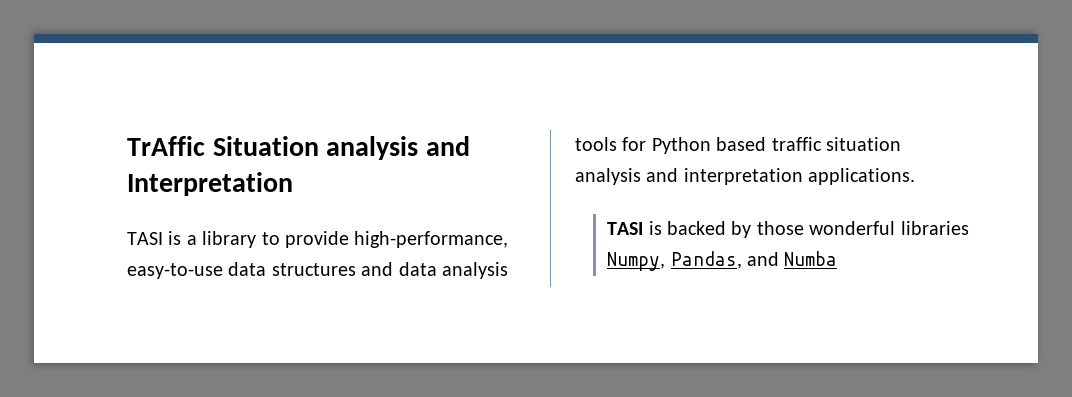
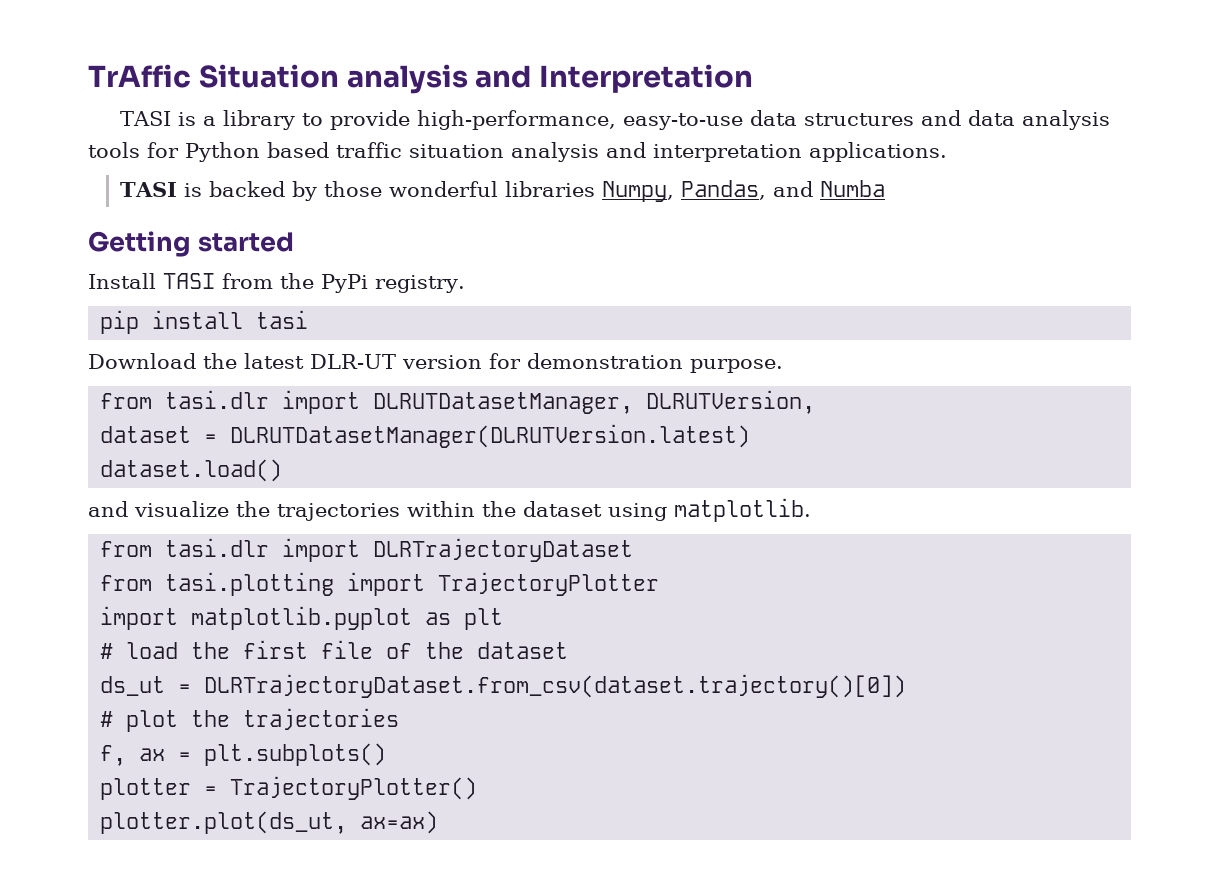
(838, 258) none -> [88,231,294,257] [88,273,465,293] [100,310,309,334] [88,353,783,373] [100,390,816,414] [100,424,751,448] [100,459,283,482] [88,498,811,522] [100,538,634,562] [100,572,660,596] [100,606,504,630] [100,640,569,659] [100,674,907,698] [100,708,400,732] [100,743,387,766] [100,776,478,800] [100,811,439,834] // Getting started // Install TASI from the PyPi registry. // pip install tasi // Download the latest DLR-UT version for demonstration purpose. // from tasi.dlr import DLRUTDatasetManager, DLRUTVersion, // dataset = DLRUTDatasetManager(DLRUTVersion.latest) // dataset.load() // and visualize the trajectories within the dataset using matplotlib. // from tasi.dlr import DLRTrajectoryDataset // from tasi.plotting import TrajectoryPlotter // import matplotlib.pyplot as plt // # load the first file of the dataset // ds_ut = DLRTrajectoryDataset.from_csv(dataset.trajectory()[0]) // # plot the trajectories // f, ax = plt.subplots() // plotter = TrajectoryPlotter() // plotter.plot(ds_ut, ax=ax)

